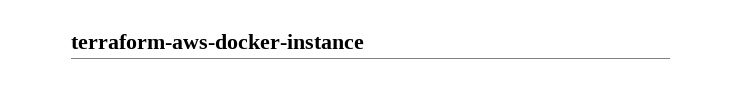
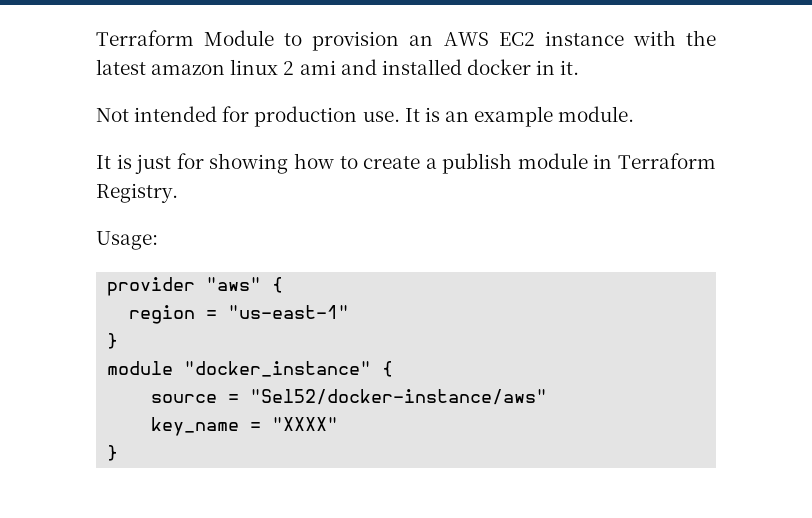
[71,34,364,49] terraform-aws-docker-instance -> [96,30,717,51] [96,59,580,75] [96,106,635,127] [96,153,716,174] [96,183,178,203] [96,231,158,250] [107,277,284,296] [129,305,350,324] [107,333,119,349] [107,361,394,377] [151,389,548,405] [151,417,339,436] [107,445,119,461] Terraform Module to provision an AWS EC2 instance with the latest amazon linux 2 ami and installed docker in it. // Not intended for production use. It is an example module. // It is just for showing how to create a publish module in Terraform Registry. // Usage: // provider "aws" { // region = "us-east-1" // } // module "docker_instance" { // source = "Sel52/docker-instance/aws" // key_name = "XXXX" // }

